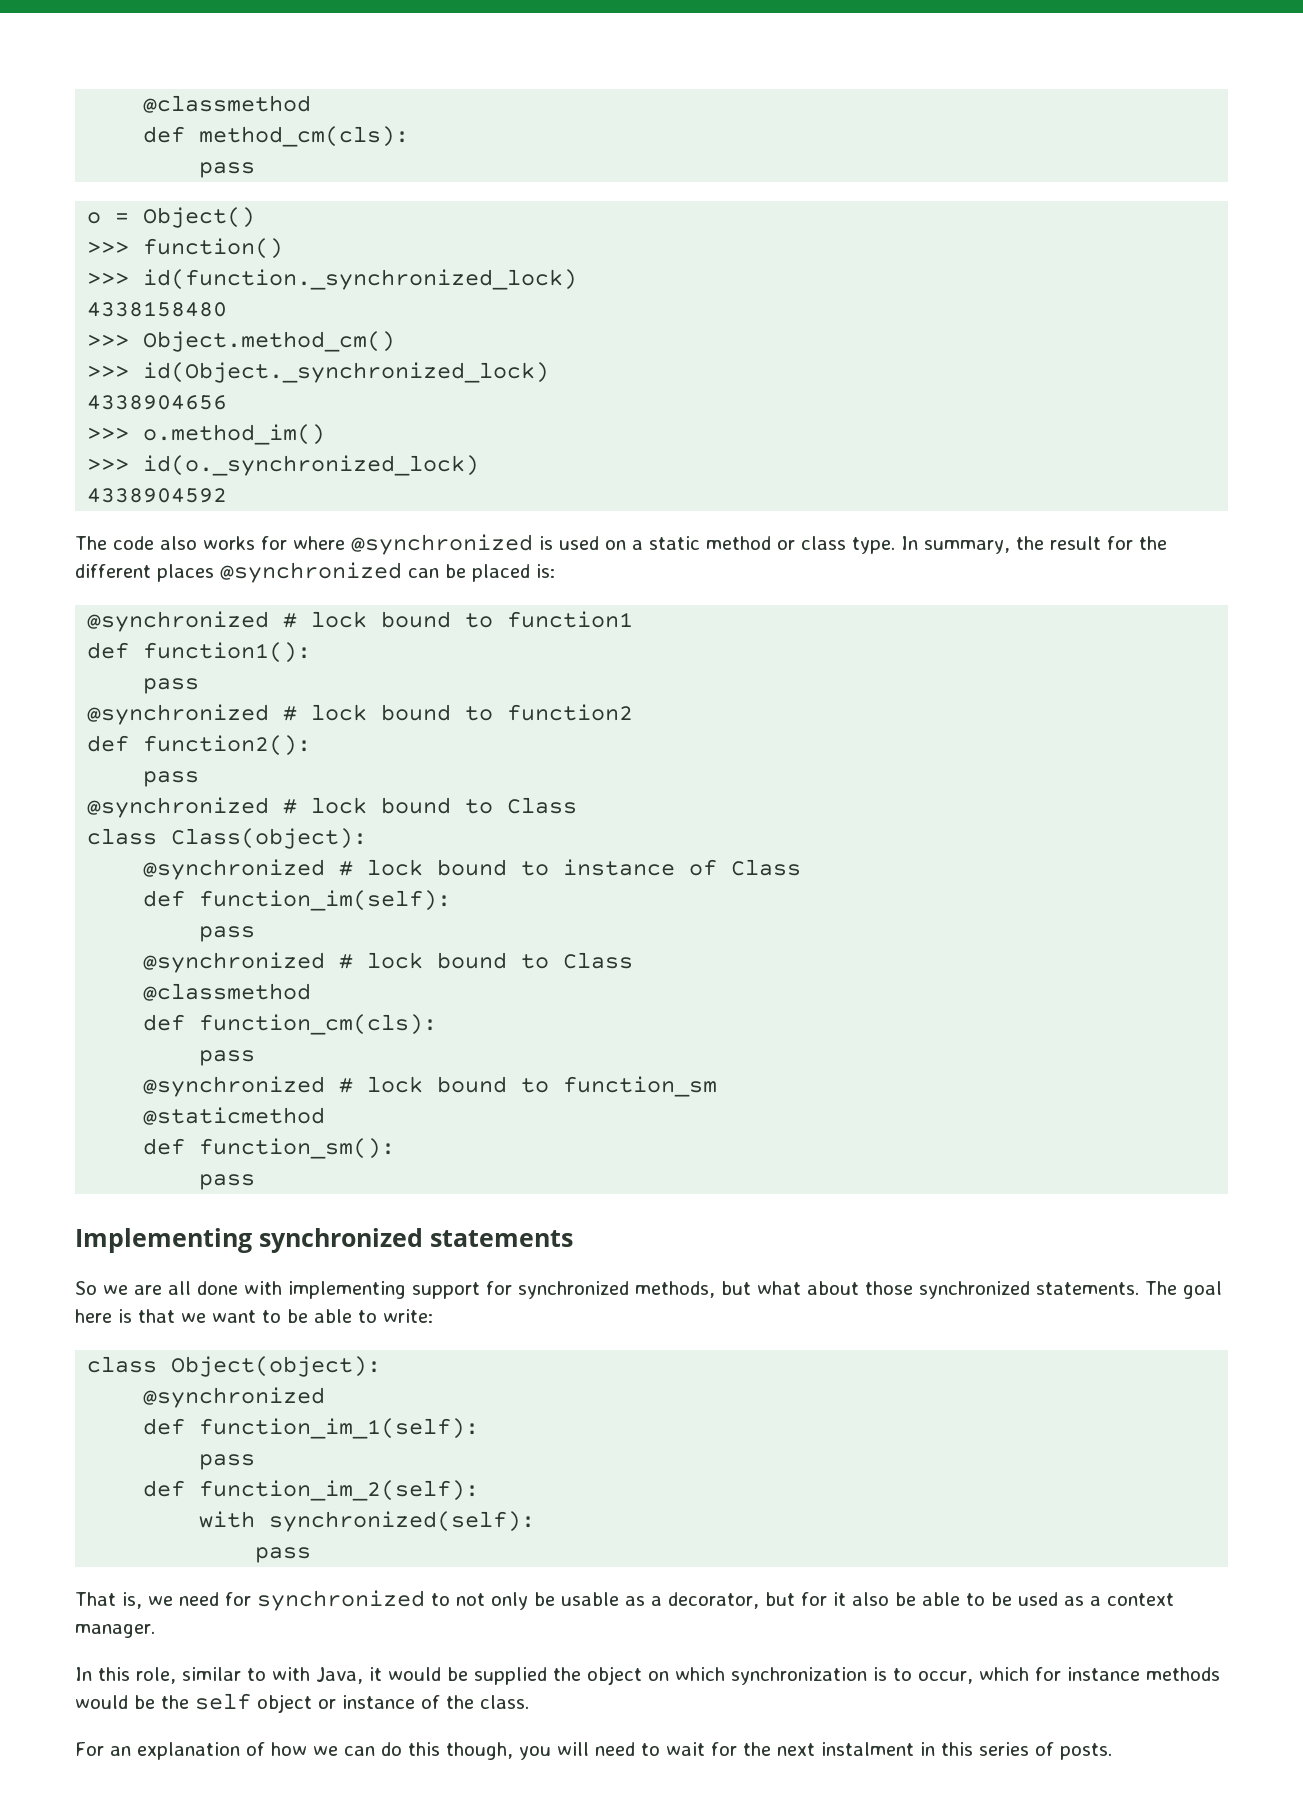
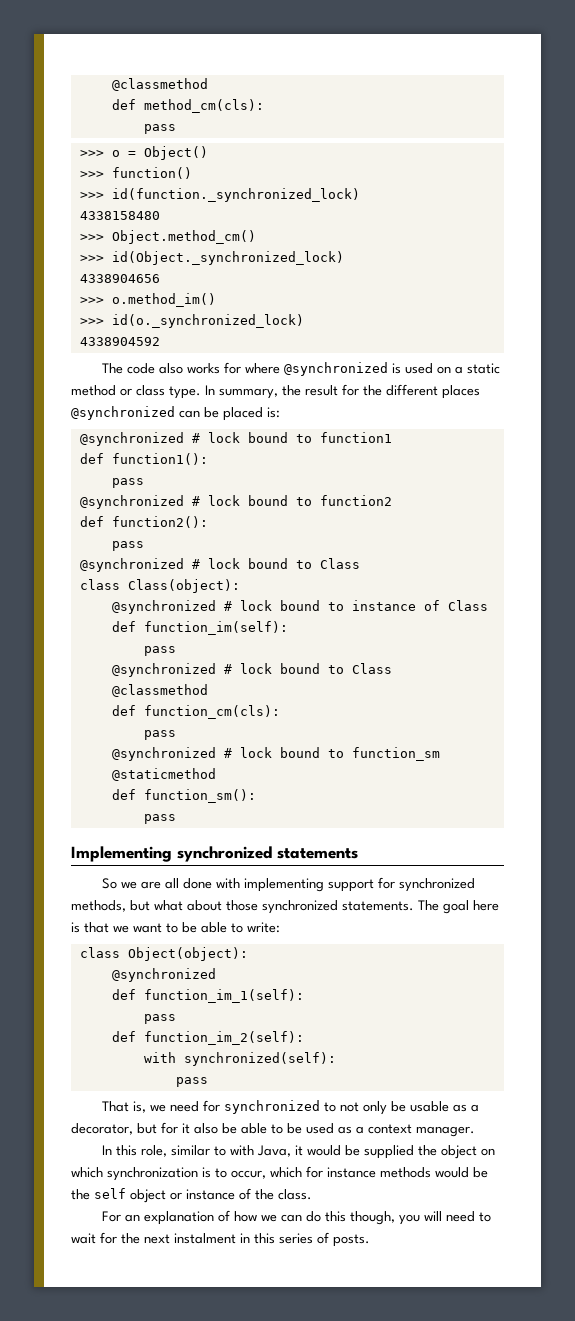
(256, 170) none -> [79,150,104,157] >>>

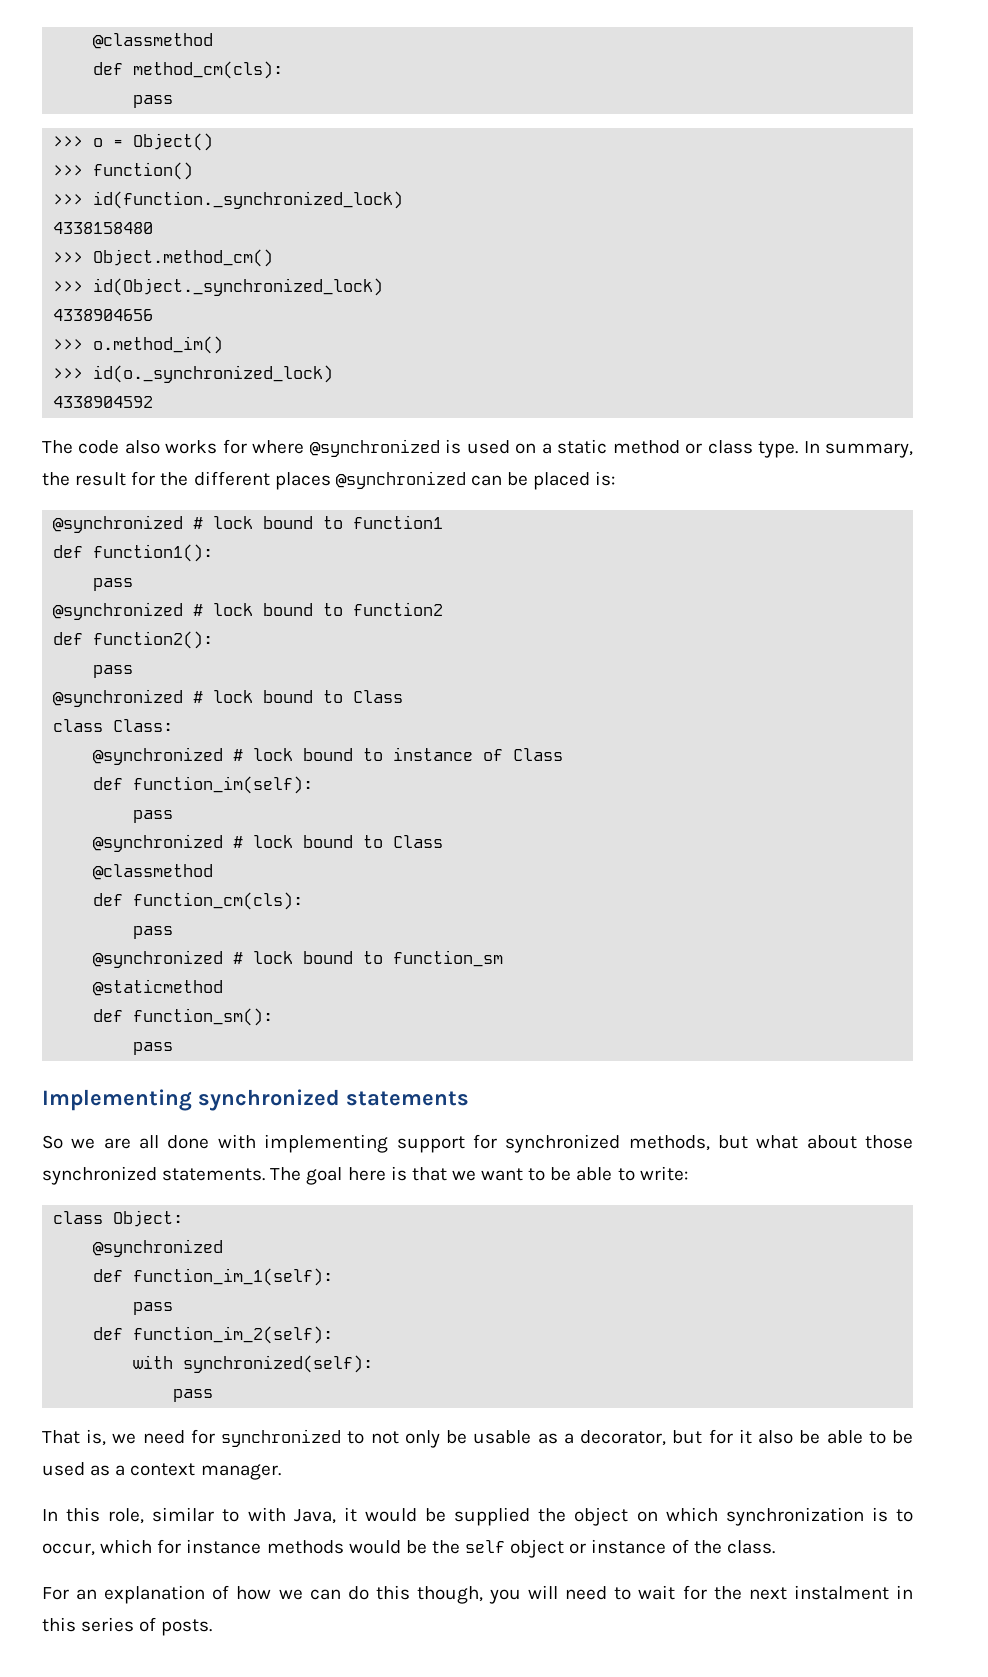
[127,579,240,593] Class(object): -> [113,719,174,732] Class:
[127,947,248,961] Object(object): -> [113,1210,184,1227] Object:

